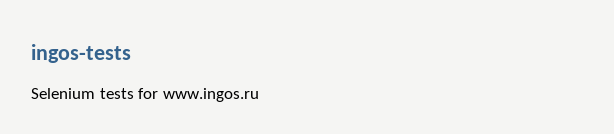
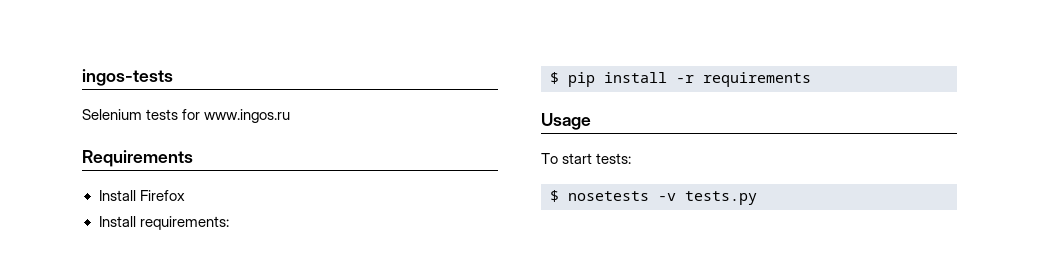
(259, 95) none -> [82,150,193,167] [98,190,185,201] [98,216,229,230] [550,72,811,87] [541,113,591,130] [541,153,632,164] [550,190,757,205] // Requirements // Install Firefox // Install requirements: // $ pip install -r requirements // Usage // To start tests: // $ nosetests -v tests.py

